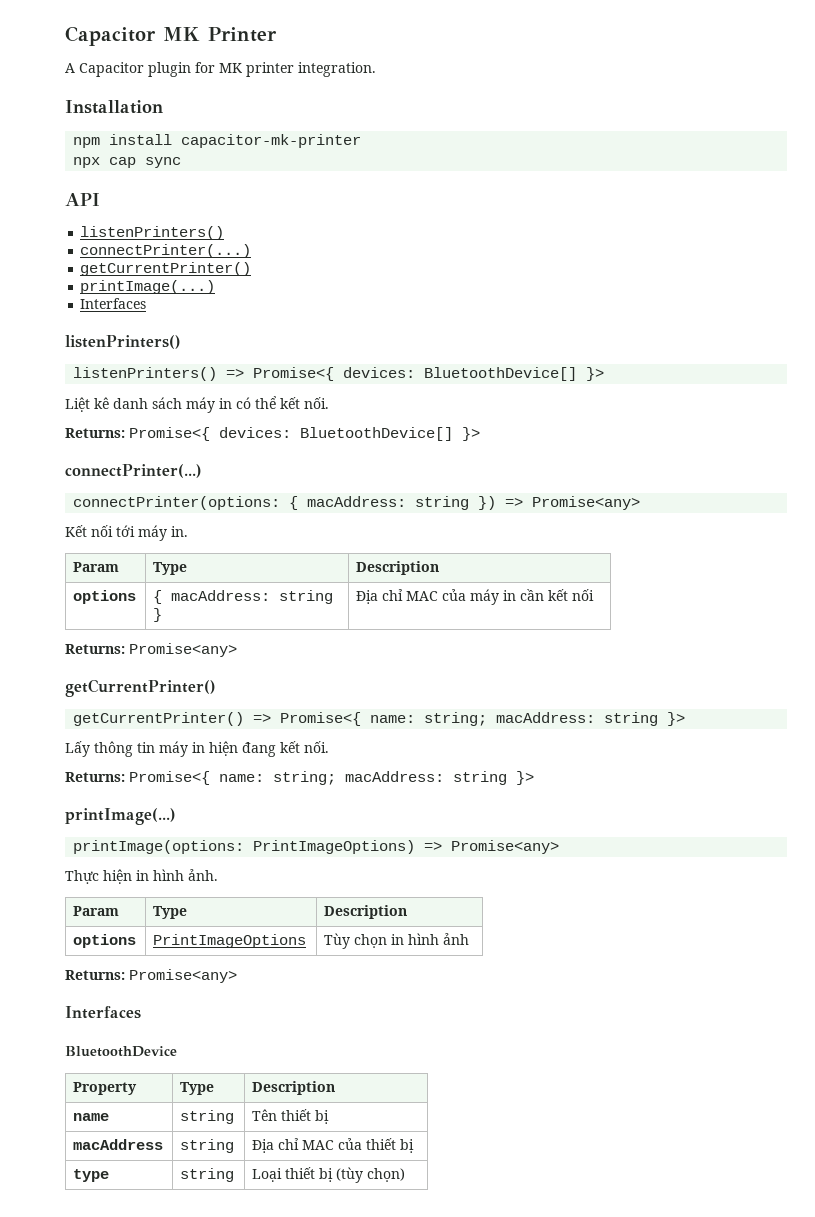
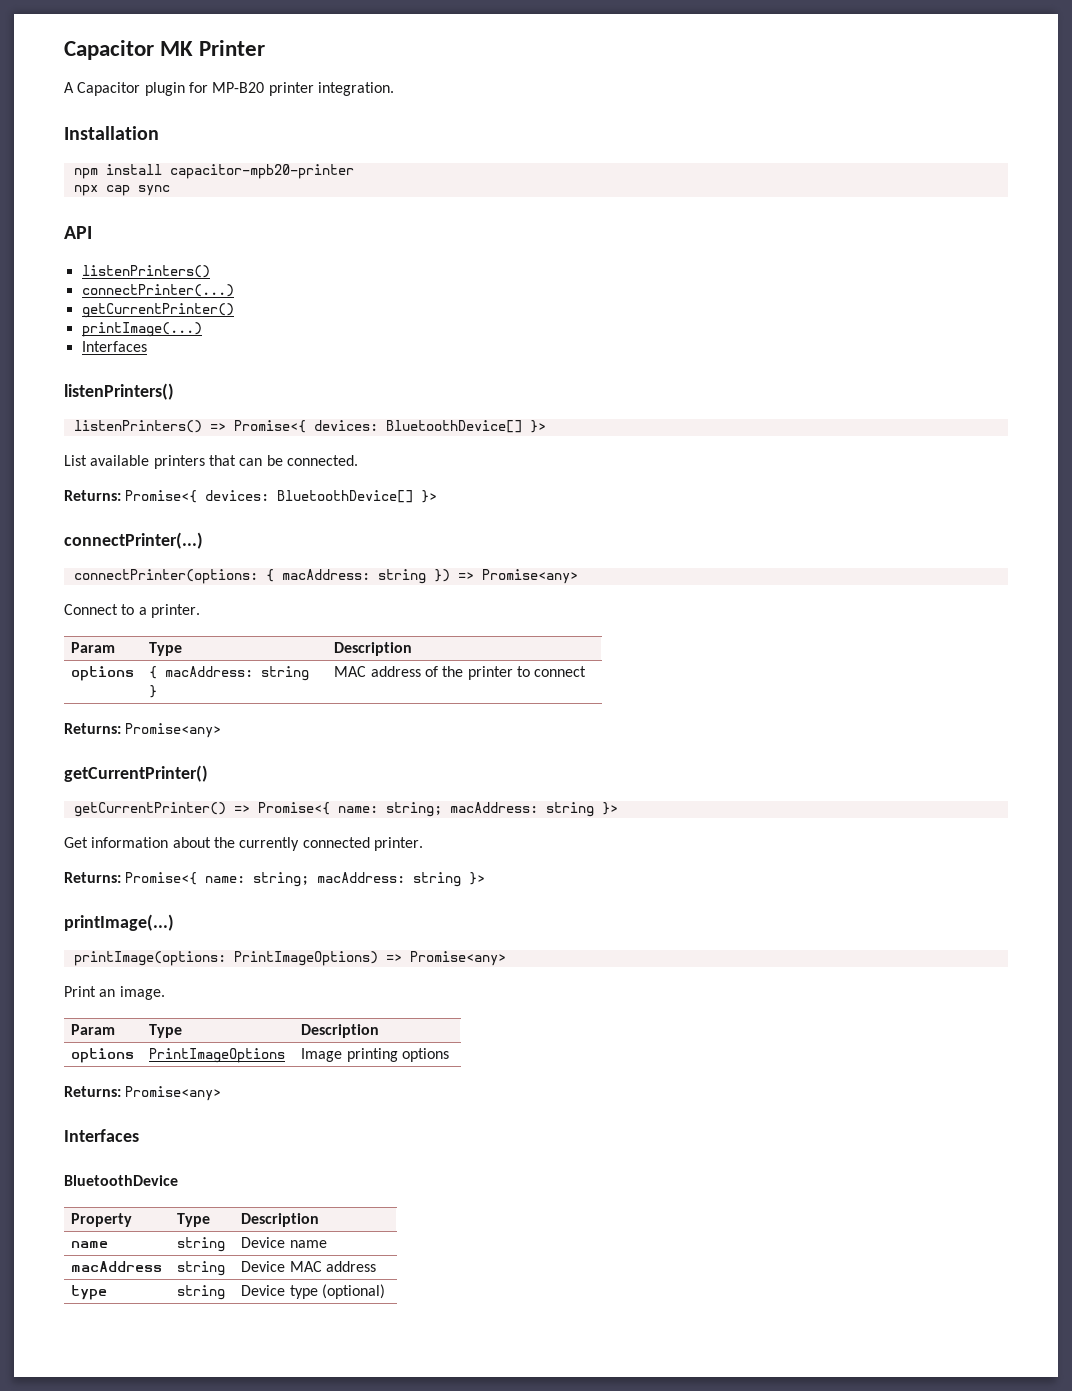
[219,63,242,73] MK -> [212,82,265,93] MP-B20
[181,134,362,148] capacitor-mk-printer -> [169,164,354,179] capacitor-mpb20-printer
[65,396,329,413] Liệt kê danh sách máy in có thể kết nối. -> [64,455,358,469] List available printers that can be connected.
[65,525,188,541] Kết nối tới máy in. -> [64,604,200,618] Connect to a printer.
[356,589,595,605] Địa chỉ MAC của máy in cần kết nối -> [334,666,587,680] MAC address of the printer to connect
[65,741,329,757] Lấy thông tin máy in hiện đang kết nối. -> [64,837,423,851] Get information about the currently connected printer.
[65,869,218,884] Thực hiện in hình ảnh. -> [64,986,165,1000] Print an image.
[324,933,470,949] Tùy chọn in hình ảnh -> [301,1048,449,1062] Image printing options
[252,1109,330,1124] Tên thiết bị -> [241,1237,327,1248] Device name
[252,1138,415,1153] [73,1169,110,1182] [180,1168,235,1182] [252,1167,406,1183] Địa chỉ MAC của thiết bị // type | string | Loại thiết bị (tùy chọn) -> [241,1261,376,1272] [71,1285,108,1300] [177,1285,226,1300] [241,1284,385,1299] Device MAC address // type | string | Device type (optional)

